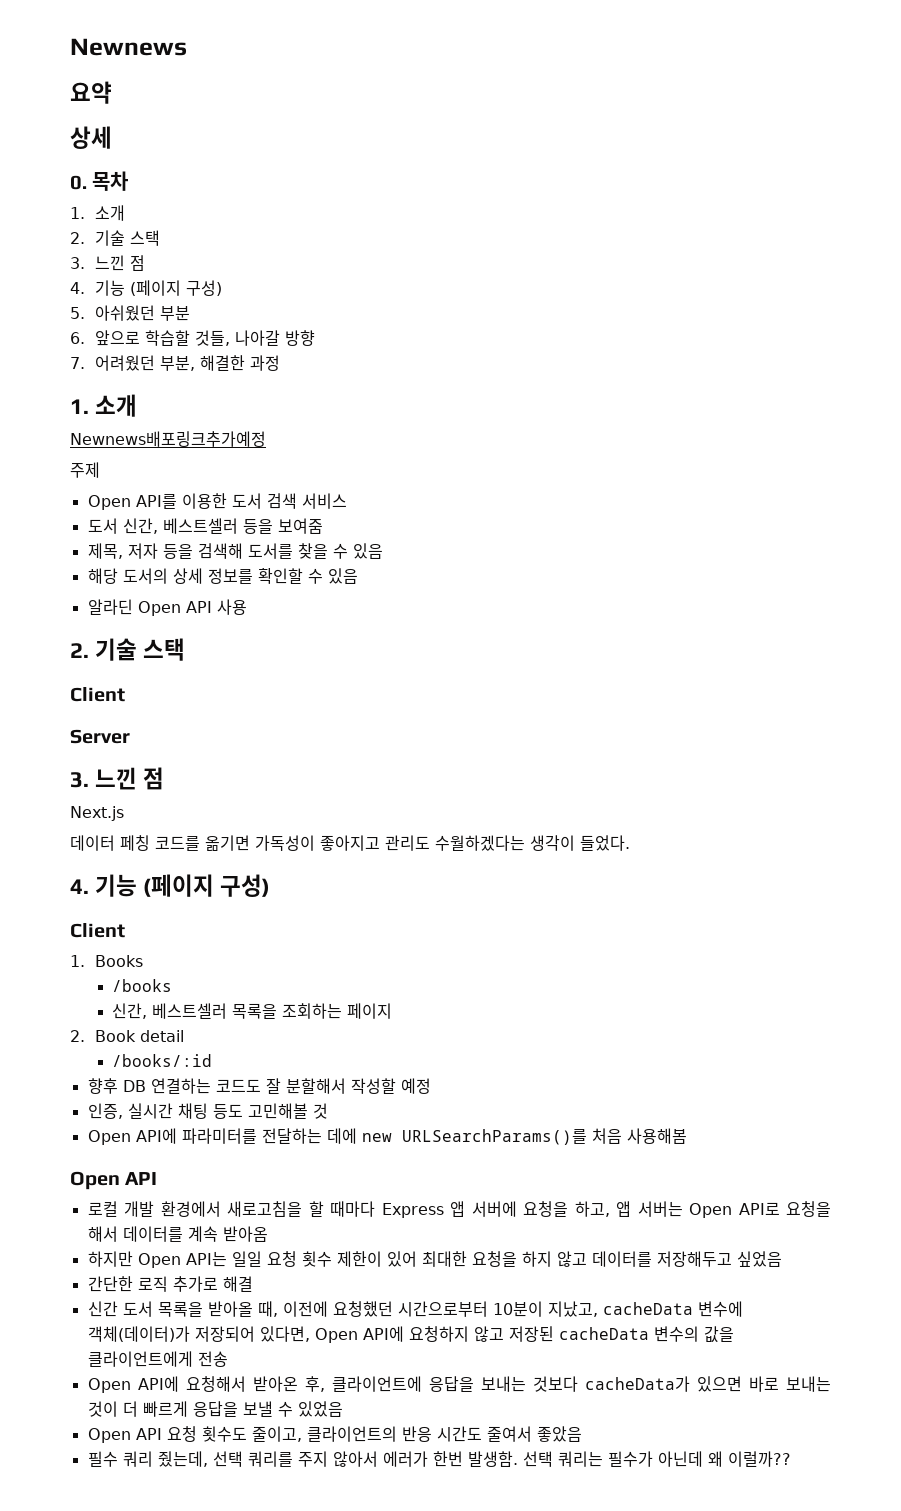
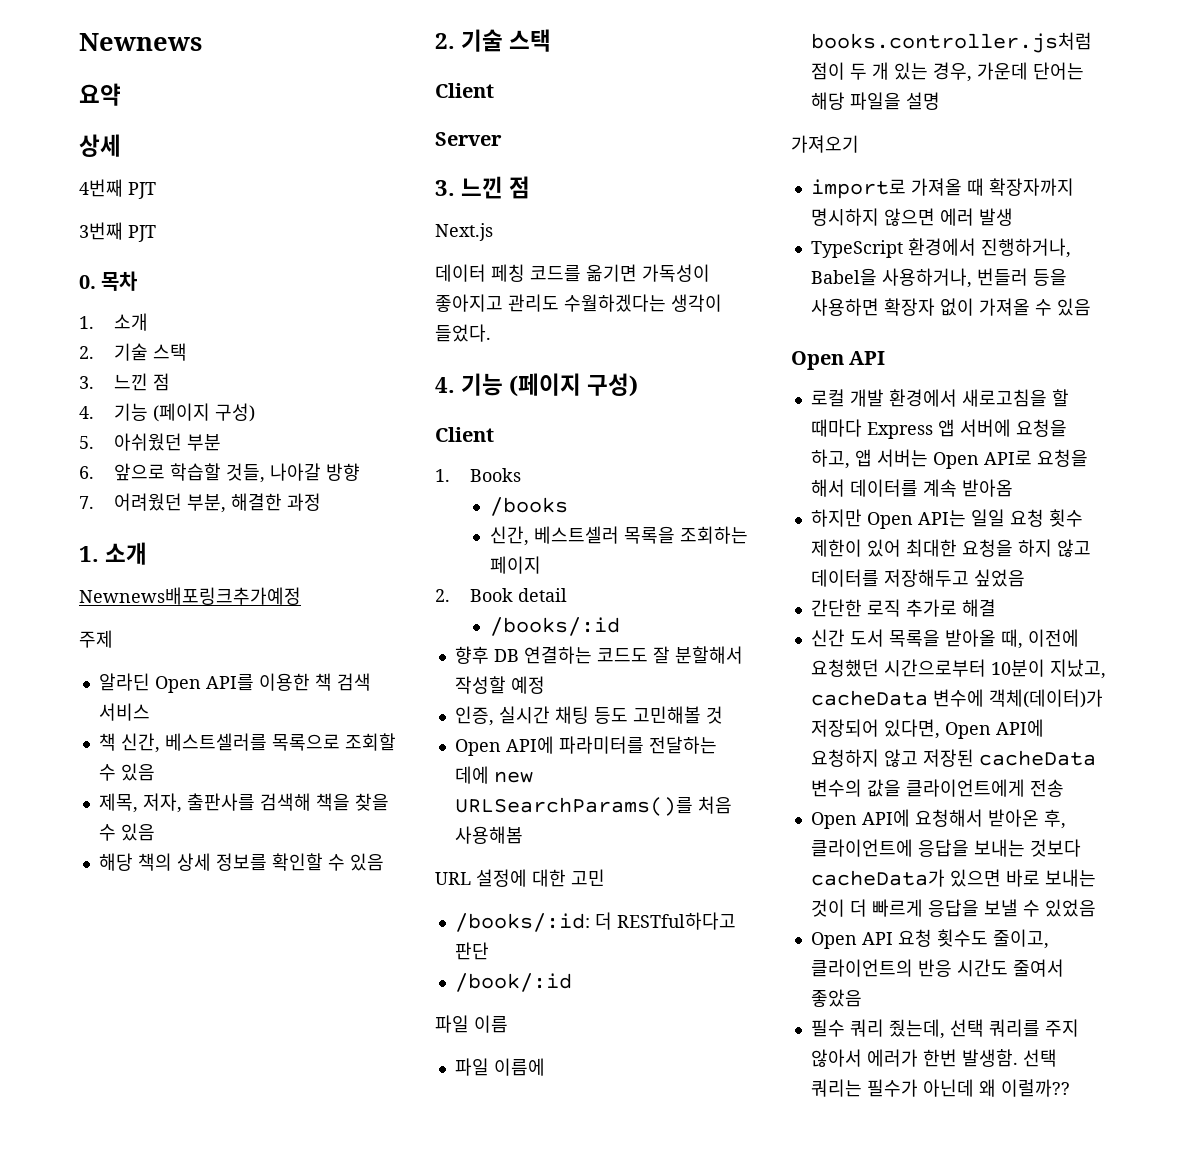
(112, 137) none -> [79,179,156,199] [79,222,156,242] // 4번째 PJT // 3번째 PJT
(100, 470) none -> [98,673,150,691] 알라딘
[231,493,262,509] 도서 -> [314,673,332,691] 책
[87,518,323,534] [87,543,293,559] 도서 신간, 베스트셀러 등을 보여줌 // 제목, 저자 등을 검색해 도서를 -> [98,733,396,753] [98,763,155,781] [98,793,350,813] 책 신간, 베스트셀러를 목록으로 조회할 수 있음 // 제목, 저자, 출판사를 검색해 책을
[122,568,168,584] 도서의 -> [137,853,172,871] 책의
[87,599,247,616] // 알라딘 Open API 사용 -> (384, 862) none
(687, 1136) none -> [435,869,605,887] [454,912,736,932] [454,942,489,960] [454,973,572,992] [435,1015,508,1033] [454,1058,545,1076] [810,32,1092,53] [810,62,1084,82] [810,92,940,110] [791,135,859,153] [810,178,1074,199] [810,208,1013,226] [810,238,1071,258] [810,268,1067,288] [810,298,1091,316] // URL 설정에 대한 고민 // /books/:id: 더 RESTful하다고 판단 // /book/:id // 파일 이름 // 파일 이름에 books.controller.js처럼 점이 두 개 있는 경우, 가운데 단어는 해당 파일을 설명 // 가져오기 // import로 가져올 때 확장자까지 명시하지 않으면 에러 발생 // TypeScript 환경에서 진행하거나, Babel을 사용하거나, 번들러 등을 사용하면 확장자 없이 가져올 수 있음

